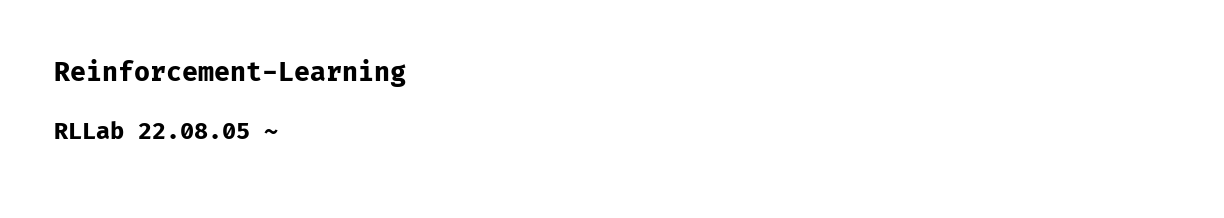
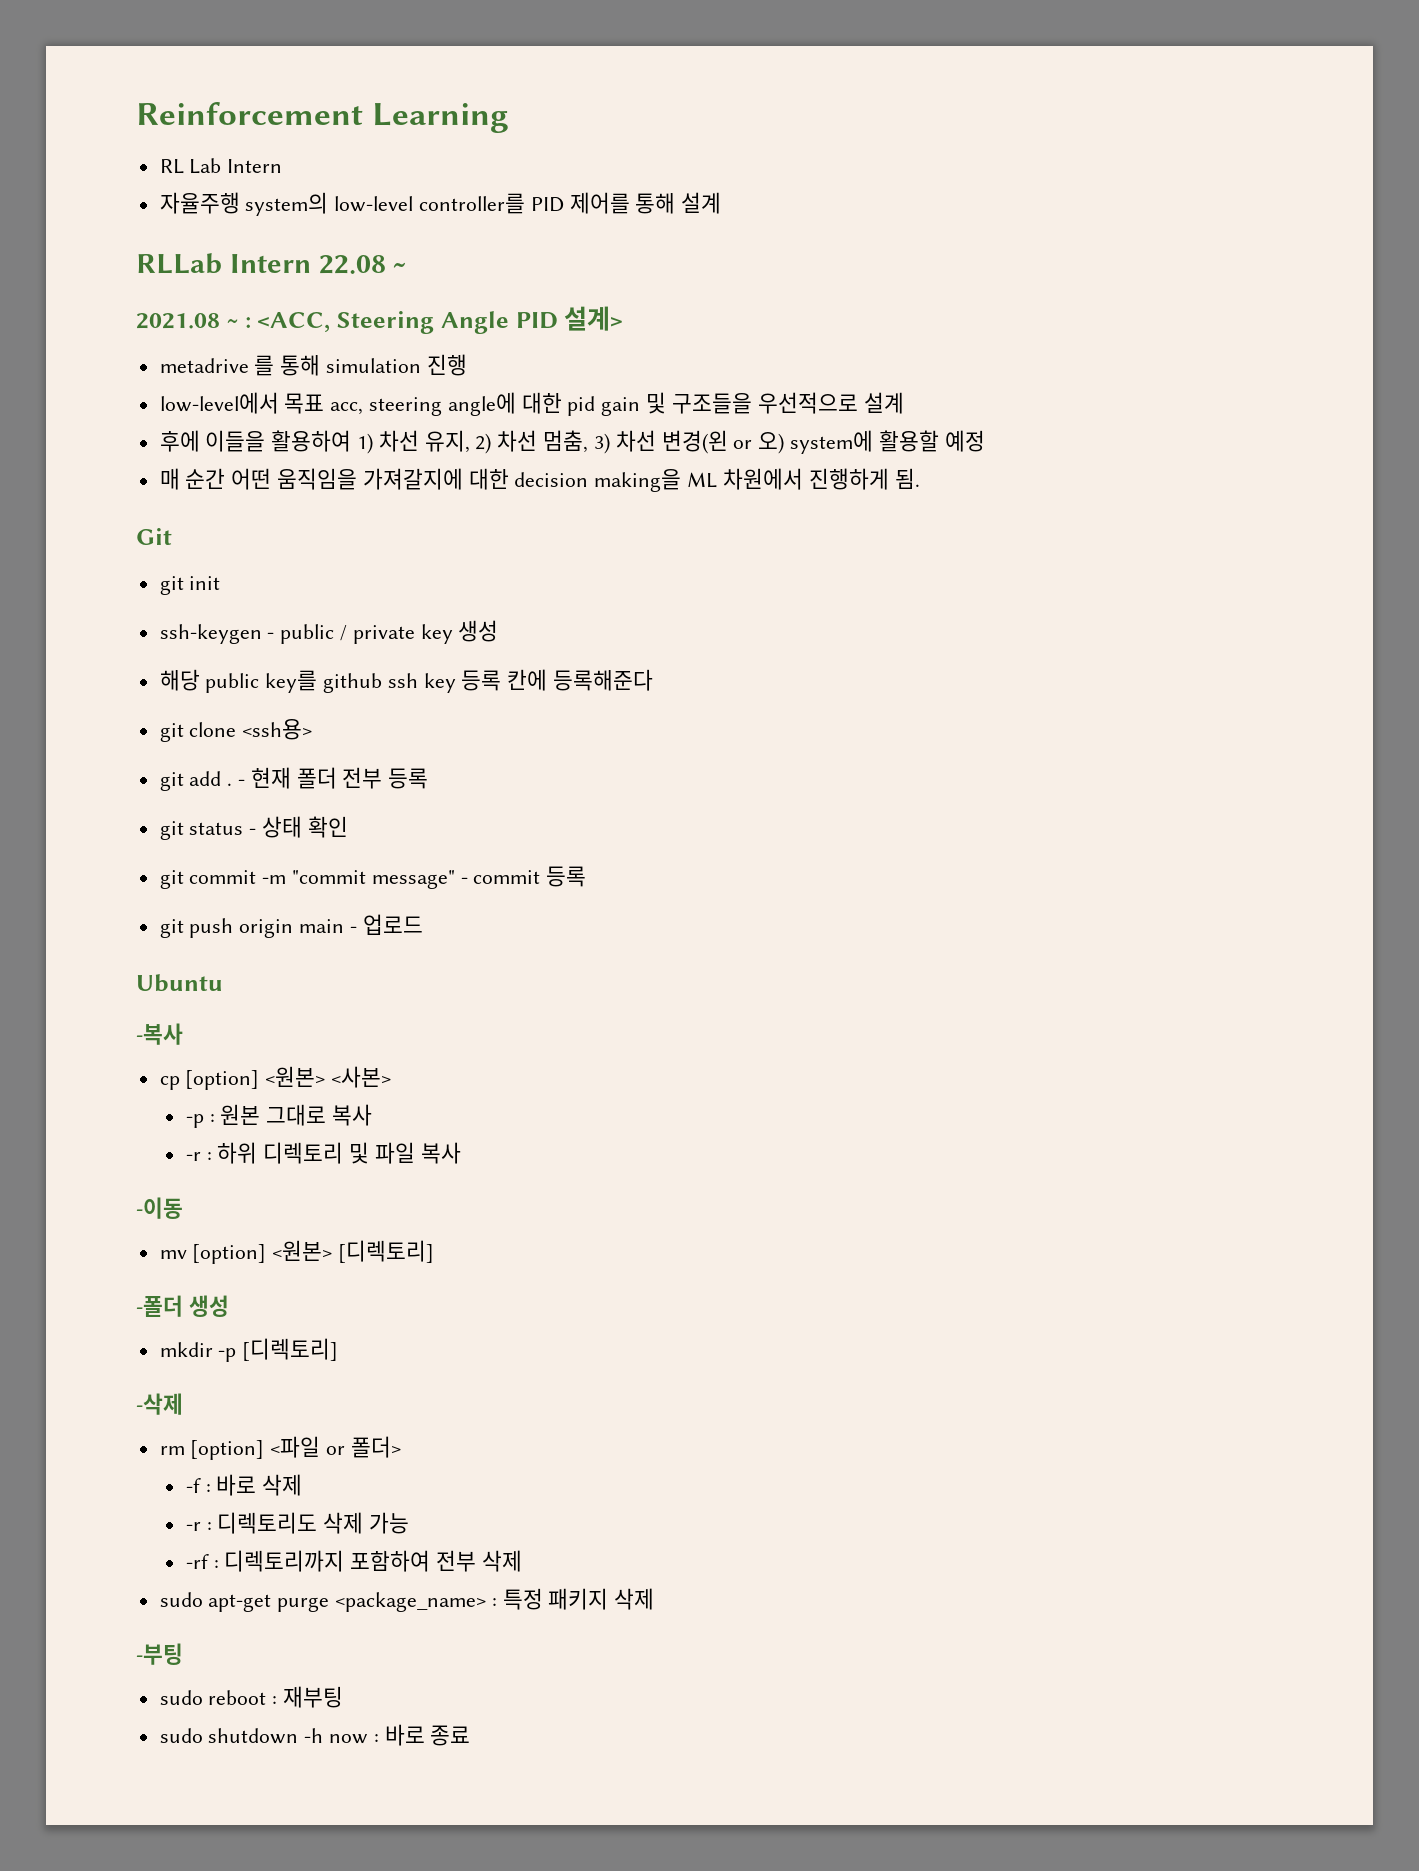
[54,59,406,87] Reinforcement-Learning -> [136,102,510,133] [159,158,283,174] [159,192,722,216] Reinforcement Learning // RL Lab Intern // 자율주행 system의 low-level controller를 PID 제어를 통해 설계
[138,123,278,139] 22.08.05 ~ -> [229,254,407,274] [136,306,624,334] [159,354,467,376] [159,392,904,416] [159,430,985,454] [159,468,920,492] [136,528,172,545] [159,576,221,595] [159,620,499,644] [159,669,654,693] [159,719,313,742] [159,767,429,791] [159,816,348,840] [159,866,587,889] [159,914,423,938] [136,974,223,992] [136,1023,183,1045] [159,1066,392,1090] [185,1104,373,1128] [185,1142,461,1164] [136,1197,183,1219] [159,1240,435,1264] [136,1295,229,1317] [159,1338,339,1362] [136,1393,183,1415] [159,1436,401,1460] [185,1474,303,1496] [185,1512,410,1534] [185,1550,522,1572] [159,1588,655,1612] [136,1643,183,1665] [159,1686,344,1708] [159,1724,471,1746] Intern 22.08 ~ // 2021.08 ~ : <ACC, Steering Angle PID 설계> // metadrive 를 통해 simulation 진행 // low-level에서 목표 acc, steering angle에 대한 pid gain 및 구조들을 우선적으로 설계 // 후에 이들을 활용하여 1) 차선 유지, 2) 차선 멈춤, 3) 차선 변경(왼 or 오) system에 활용할 예정 // 매 순간 어떤 움직임을 가져갈지에 대한 decision making을 ML 차원에서 진행하게 됨. // Git // git init // ssh-keygen - public / private key 생성 // 해당 public key를 github ssh key 등록 칸에 등록해준다 // git clone <ssh용> // git add . - 현재 폴더 전부 등록 // git status - 상태 확인 // git commit -m "commit message" - commit 등록 // git push origin main - 업로드 // Ubuntu // -복사 // cp [option] <원본> <사본> // -p : 원본 그대로 복사 // -r : 하위 디렉토리 및 파일 복사 // -이동 // mv [option] <원본> [디렉토리] // -폴더 생성 // mkdir -p [디렉토리] // -삭제 // rm [option] <파일 or 폴더> // -f : 바로 삭제 // -r : 디렉토리도 삭제 가능 // -rf : 디렉토리까지 포함하여 전부 삭제 // sudo apt-get purge <package_name> : 특정 패키지 삭제 // -부팅 // sudo reboot : 재부팅 // sudo shutdown -h now : 바로 종료

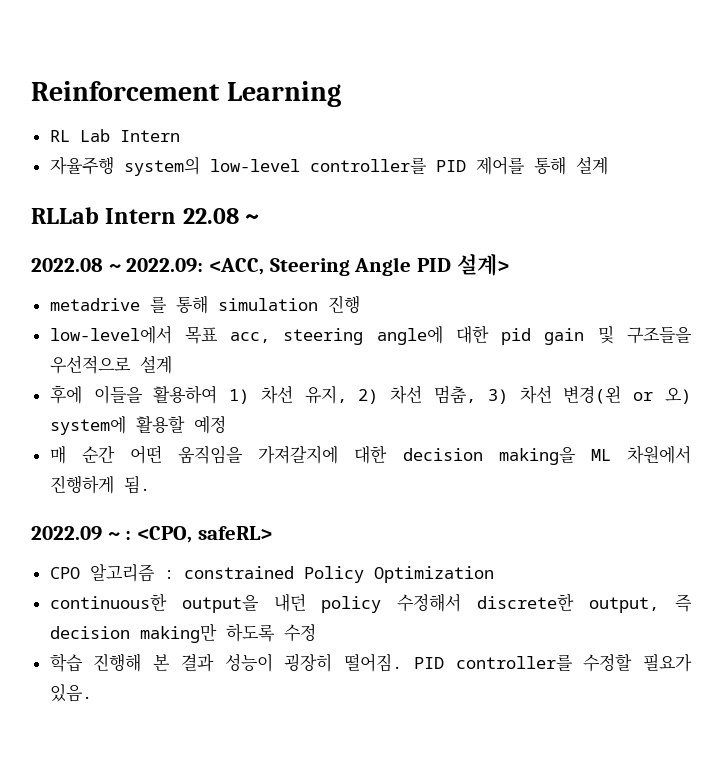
[136,313,251,329] 2021.08 ~ : -> [31,258,204,273] 2022.08 ~ 2022.09:
[136,528,172,545] [159,576,221,595] [159,620,499,644] [159,669,654,693] [159,719,313,742] [159,767,429,791] [159,816,348,840] [159,866,587,889] [159,914,423,938] [136,974,223,992] [136,1023,183,1045] [159,1066,392,1090] [185,1104,373,1128] [185,1142,461,1164] [136,1197,183,1219] [159,1240,435,1264] [136,1295,229,1317] [159,1338,339,1362] [136,1393,183,1415] [159,1436,401,1460] [185,1474,303,1496] [185,1512,410,1534] [185,1550,522,1572] [159,1588,655,1612] [136,1643,183,1665] [159,1686,344,1708] [159,1724,471,1746] Git // git init // ssh-keygen - public / private key 생성 // 해당 public key를 github ssh key 등록 칸에 등록해준다 // git clone <ssh용> // git add . - 현재 폴더 전부 등록 // git status - 상태 확인 // git commit -m "commit message" - commit 등록 // git push origin main - 업로드 // Ubuntu // -복사 // cp [option] <원본> <사본> // -p : 원본 그대로 복사 // -r : 하위 디렉토리 및 파일 복사 // -이동 // mv [option] <원본> [디렉토리] // -폴더 생성 // mkdir -p [디렉토리] // -삭제 // rm [option] <파일 or 폴더> // -f : 바로 삭제 // -r : 디렉토리도 삭제 가능 // -rf : 디렉토리까지 포함하여 전부 삭제 // sudo apt-get purge <package_name> : 특정 패키지 삭제 // -부팅 // sudo reboot : 재부팅 // sudo shutdown -h now : 바로 종료 -> [31,526,272,543] [49,564,494,583] [49,593,692,613] [49,623,316,643] [49,653,692,672] [49,684,92,702] 2022.09 ~ : <CPO, safeRL> // CPO 알고리즘 : constrained Policy Optimization // continuous한 output을 내던 policy 수정해서 discrete한 output, 즉 decision making만 하도록 수정 // 학습 진행해 본 결과 성능이 굉장히 떨어짐. PID controller를 수정할 필요가 있음.

